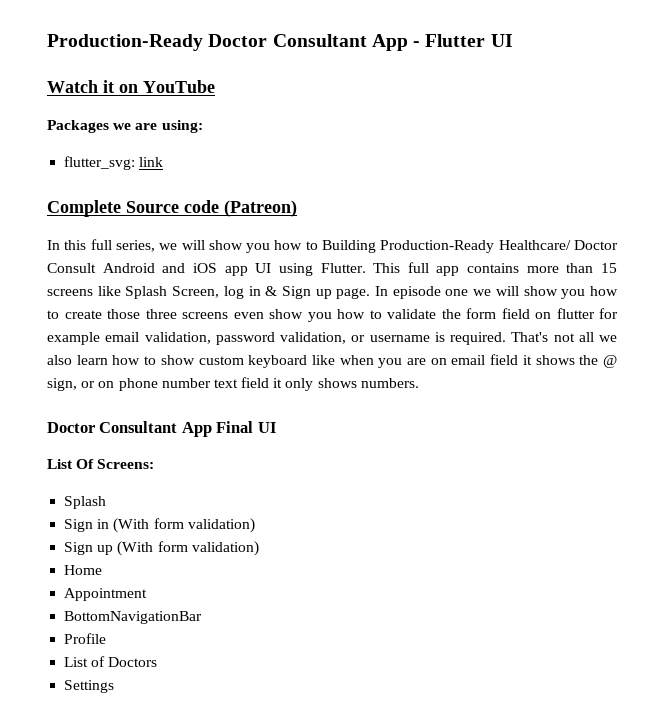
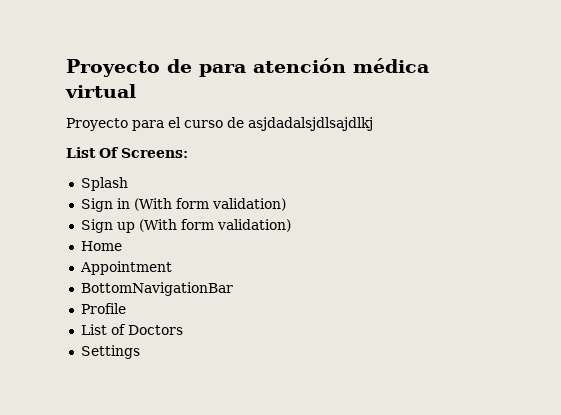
[47,34,513,51] [47,80,215,93] [47,120,203,133] [64,156,164,170] [47,200,297,217] [47,239,619,253] [47,262,618,276] [47,286,618,299] [47,308,618,322] [47,332,617,345] [47,354,617,368] [47,377,419,391] [47,421,276,437] Production-Ready Doctor Consultant App - Flutter UI // Watch it on YouTube // Packages we are using: // flutter_svg: link // Complete Source code (Patreon) // In this full series, we will show you how to Building Production-Ready Healthcare/ Doctor Consult Android and iOS app UI using Flutter. This full app contains more than 15 screens like Splash Screen, log in & Sign up page. In episode one we will show you how to create those three screens even show you how to validate the form field on flutter for example email validation, password validation, or username is required. That's not all we also learn how to show custom keyboard like when you are on email field it shows the @ sign, or on phone number text field it only shows numbers. // Doctor Consultant App Final UI -> [66,58,429,77] [65,84,136,98] [66,117,373,131] Proyecto de para atención médica virtual // Proyecto para el curso de asjdadalsjdlsajdlkj

